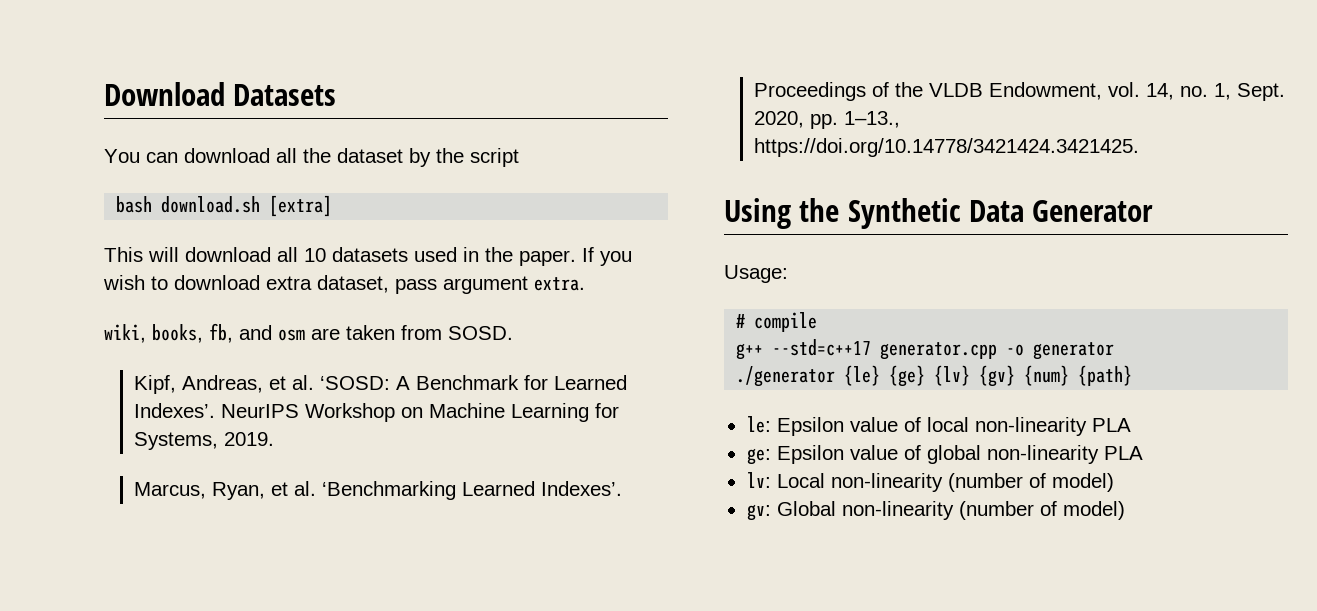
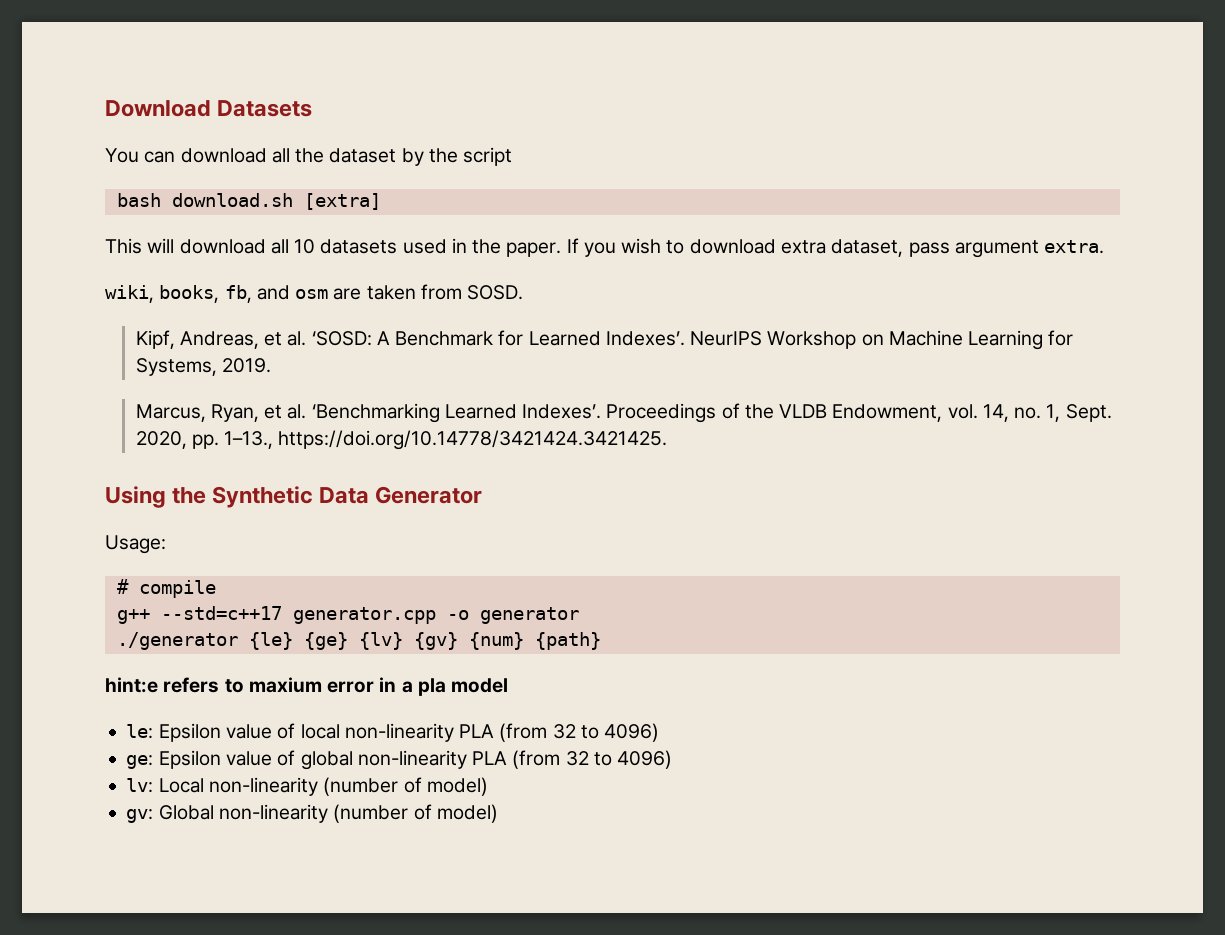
(1133, 375) none -> [105,677,509,696] // hint:e refers to maxium error in a pla model
(1131, 425) none -> [499,723,660,742] (from 32 to 4096)
(1143, 453) none -> [512,750,673,769] (from 32 to 4096)

